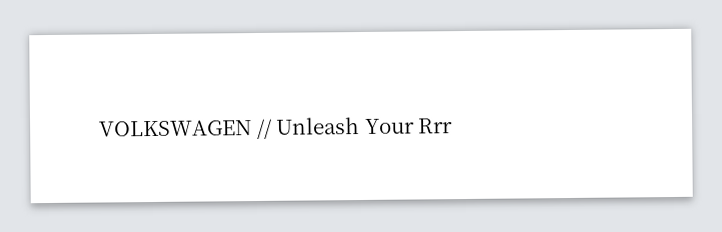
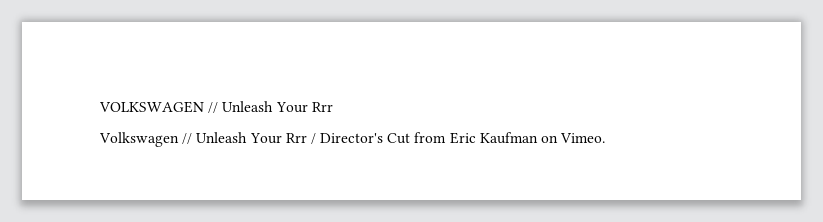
(454, 126) none -> [99,132,606,147] // Volkswagen // Unleash Your Rrr / Director's Cut from Eric Kaufman on Vimeo.

